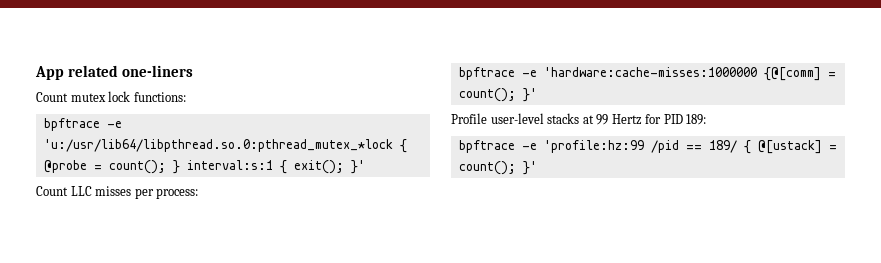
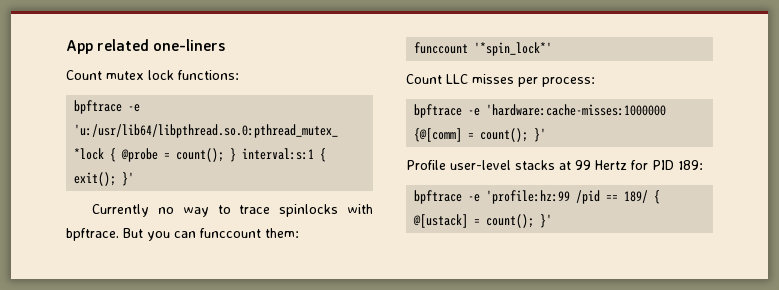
(365, 167) none -> [92,204,373,217] [66,228,299,241] [414,42,553,56] // Currently no way to trace spinlocks with bpftrace. But you can funccount them: // funccount '*spin_lock*'

